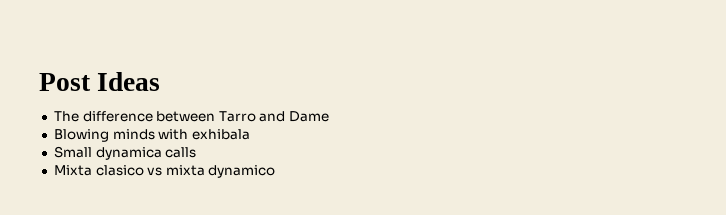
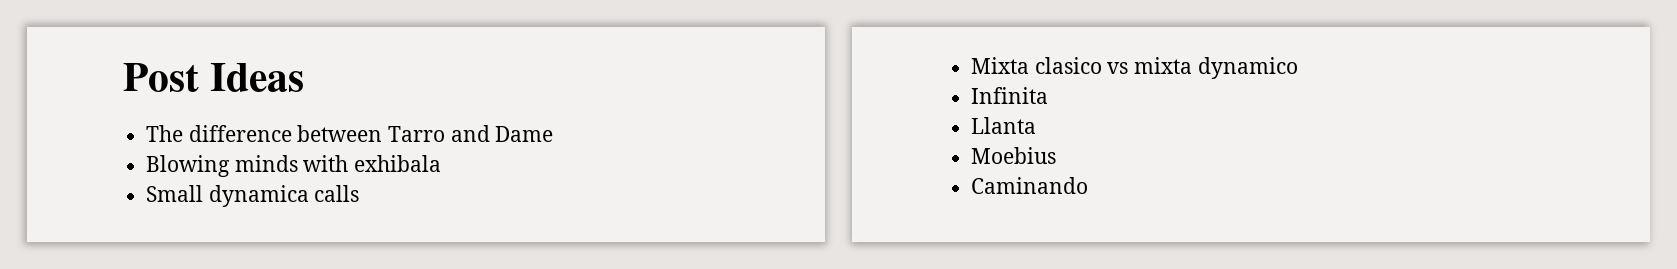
(276, 171) none -> [971,87,1049,104] [971,117,1037,134] [971,147,1057,164] [971,177,1089,194] // Infinita // Llanta // Moebius // Caminando

